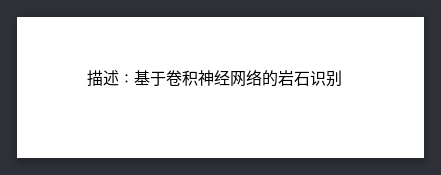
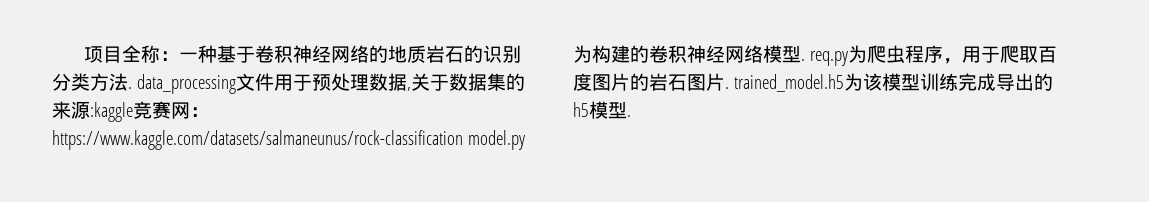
[87,70,134,87] 描述： -> [84,45,218,63] 项目全称：一种
[278,70,342,87] 岩石识别 -> [388,45,522,63] [52,73,525,94] [52,101,209,122] [52,130,525,150] [573,45,1057,66] [573,73,1053,92] [573,101,631,119] 地质岩石的识别分类方法. data_processing文件用于预处理数据,关于数据集的来源:kaggle竞赛网：https://www.kaggle.com/datasets/salmaneunus/rock-classification model.py为构建的卷积神经网络模型. req.py为爬虫程序，用于爬取百度图片的岩石图片. trained_model.h5为该模型训练完成导出的h5模型.

